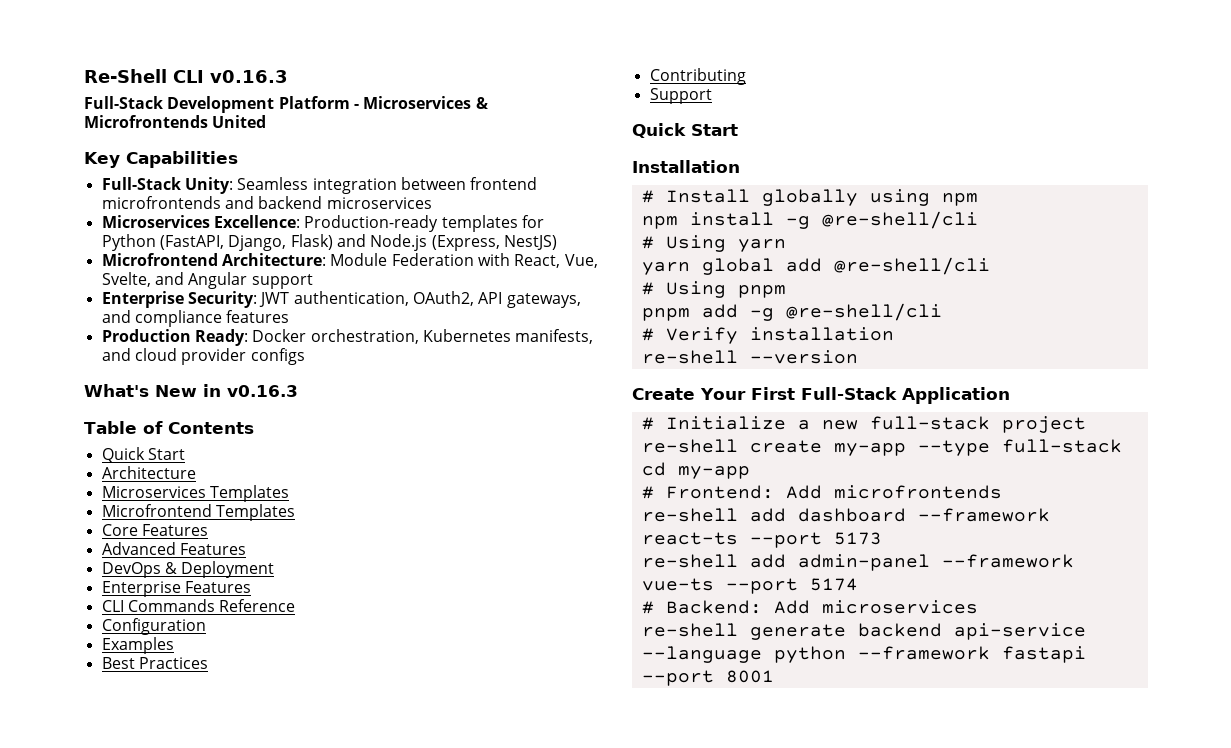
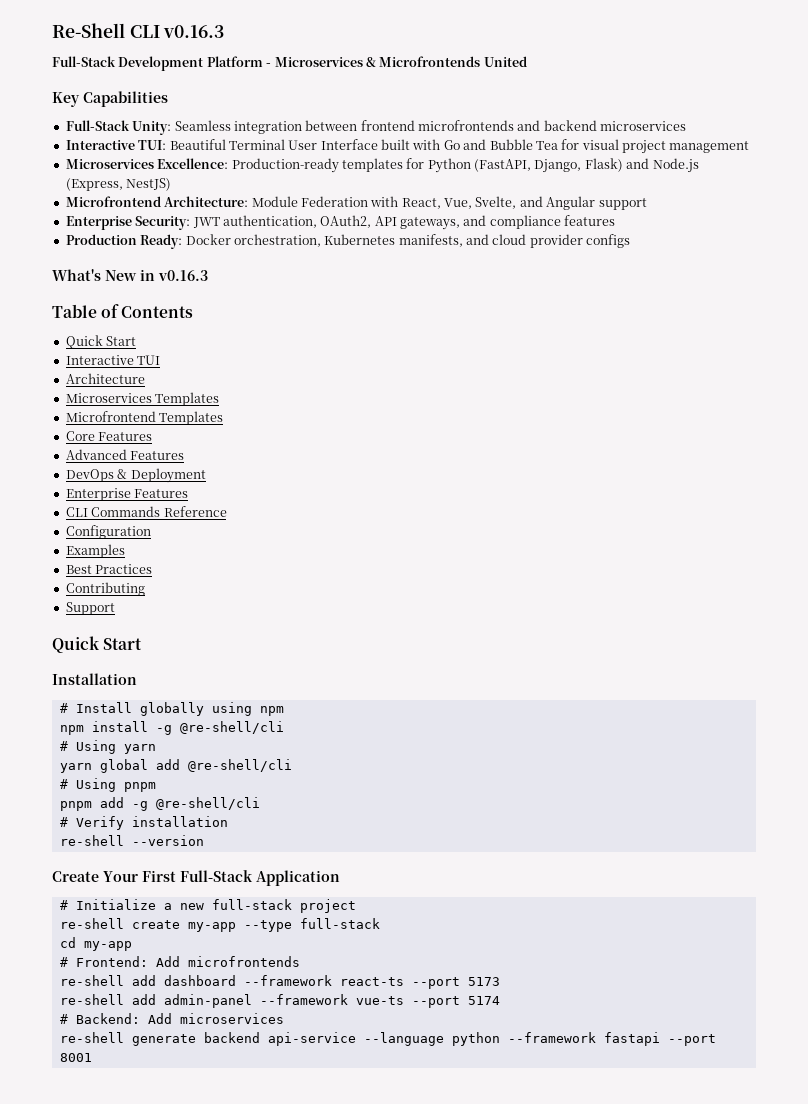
(432, 203) none -> [65,139,750,154] // Interactive TUI: Beautiful Terminal User Interface built with Go and Bubble Tea for visual project management
(185, 454) none -> [65,355,161,365] // Interactive TUI

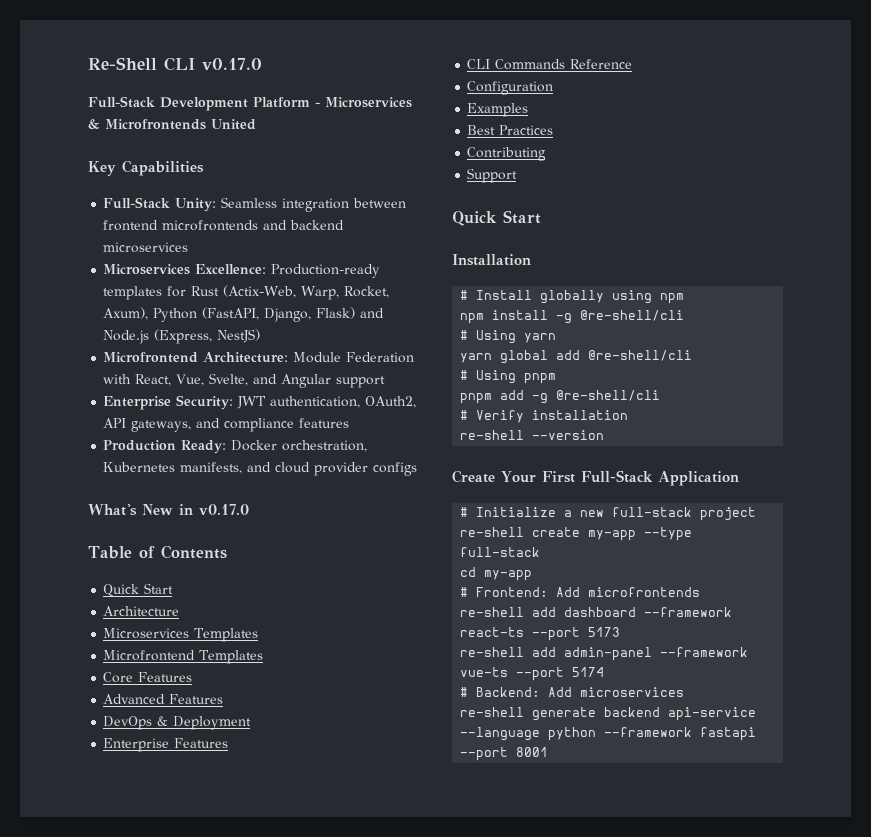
[163,25,225,38] v0.16.3 -> [202,58,262,70] v0.17.0
[65,139,750,154] // Interactive TUI: Beautiful Terminal User Interface built with Go and Bubble Tea for visual project management -> (189, 247) none
(425, 163) none -> [191,285,390,300] [103,307,149,320] Rust (Actix-Web, Warp, Rocket, Axum),
[158,270,208,281] v0.16.3 -> [199,504,249,515] v0.17.0
[65,355,161,365] // Interactive TUI -> (174, 588) none

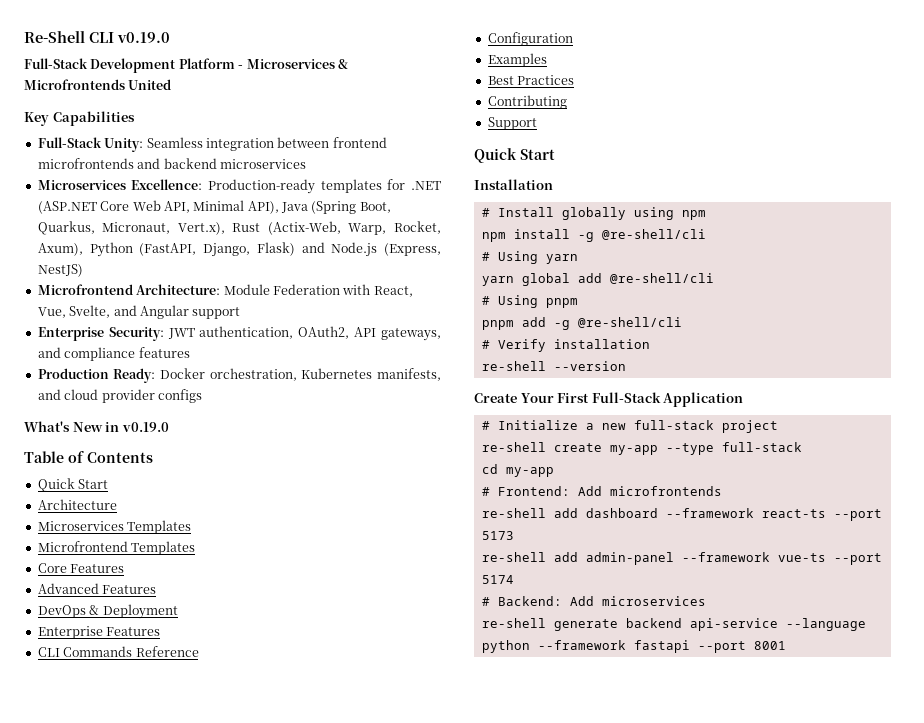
[202,58,262,70] v0.17.0 -> [117,32,170,43] v0.19.0
(187, 291) none -> [410,181,441,190] [37,200,391,214] [37,221,225,235] .NET (ASP.NET Core Web API, Minimal API), Java (Spring Boot, Quarkus, Micronaut, Vert.x),
[199,504,249,515] v0.17.0 -> [121,422,169,432] v0.19.0

